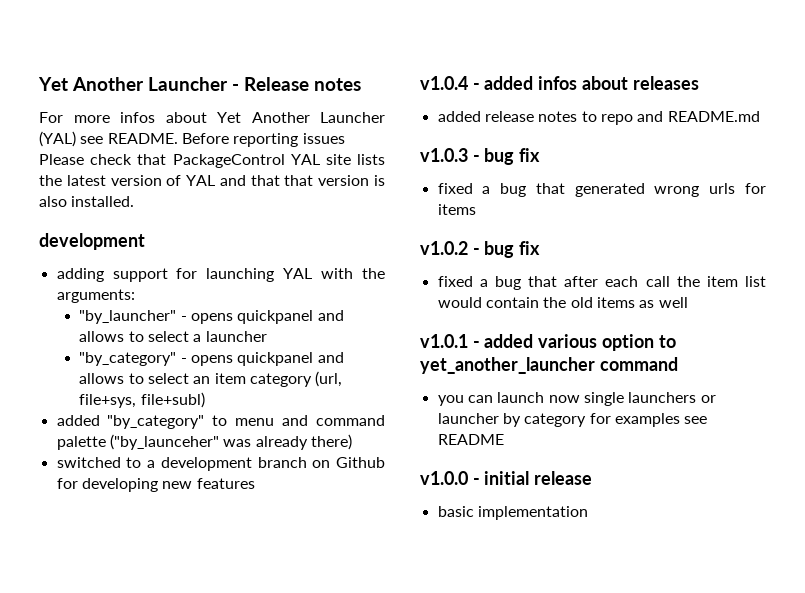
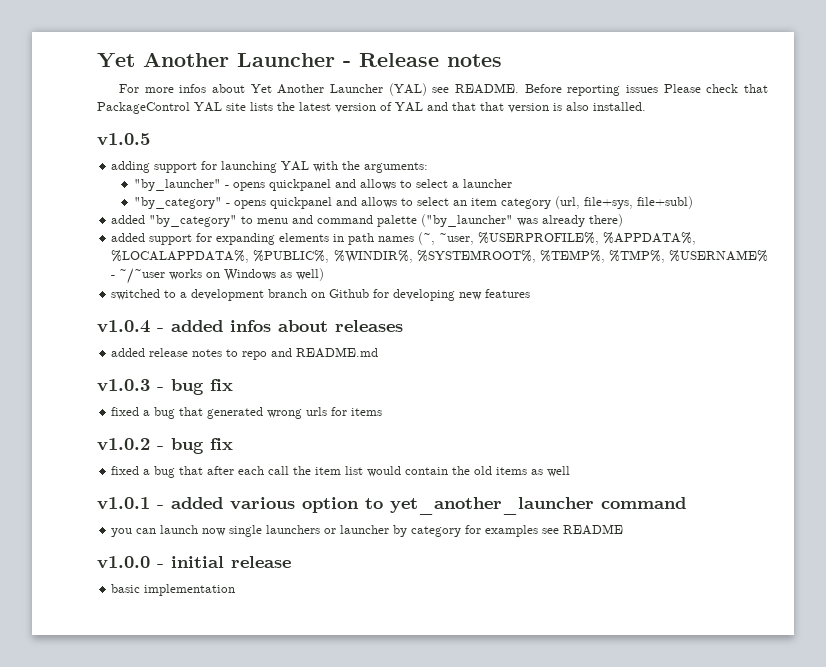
[39,233,145,250] development -> [97,133,150,146] v1.0.5
[109,434,219,450] ("by_launceher" -> [421,214,514,227] ("by_launcher"
(352, 442) none -> [111,232,697,245] [111,250,769,263] [111,268,325,284] // added support for expanding elements in path names (~, ~user, %USERPROFILE%, %APPDATA%, %LOCALAPPDATA%, %PUBLIC%, %WINDIR%, %SYSTEMROOT%, %TEMP%, %TMP%, %USERNAME% - ~/~user works on Windows as well)

